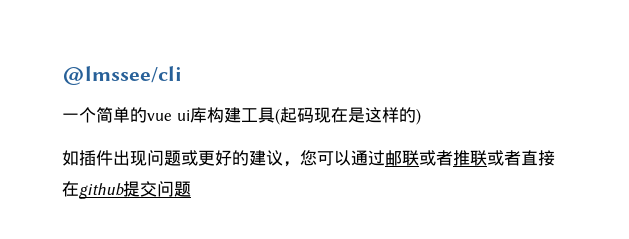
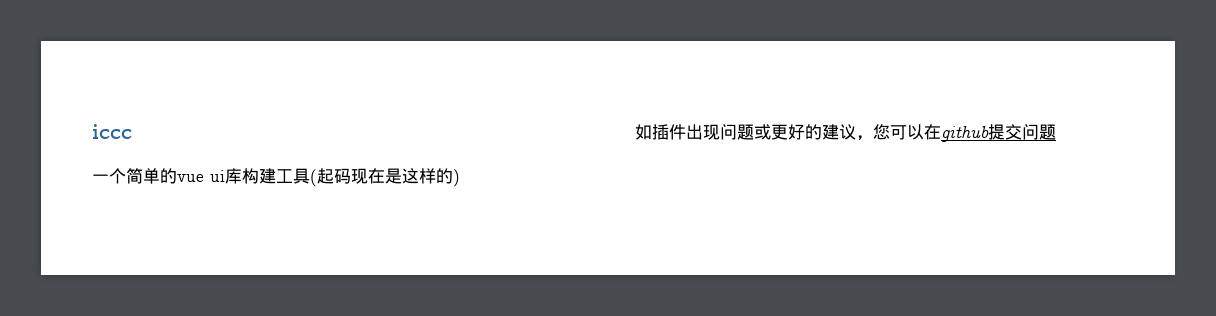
[62,66,182,85] @lmssee/cli -> [92,124,132,139] iccc
[351,150,555,166] 通过邮联或者推联或者直接 -> (924, 132) none

